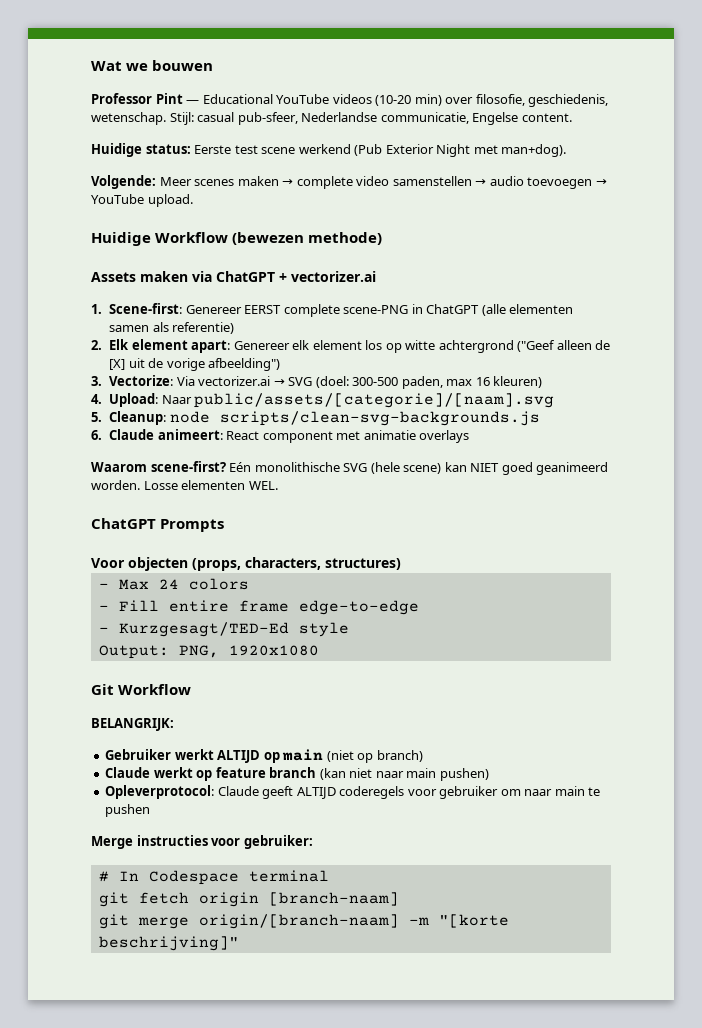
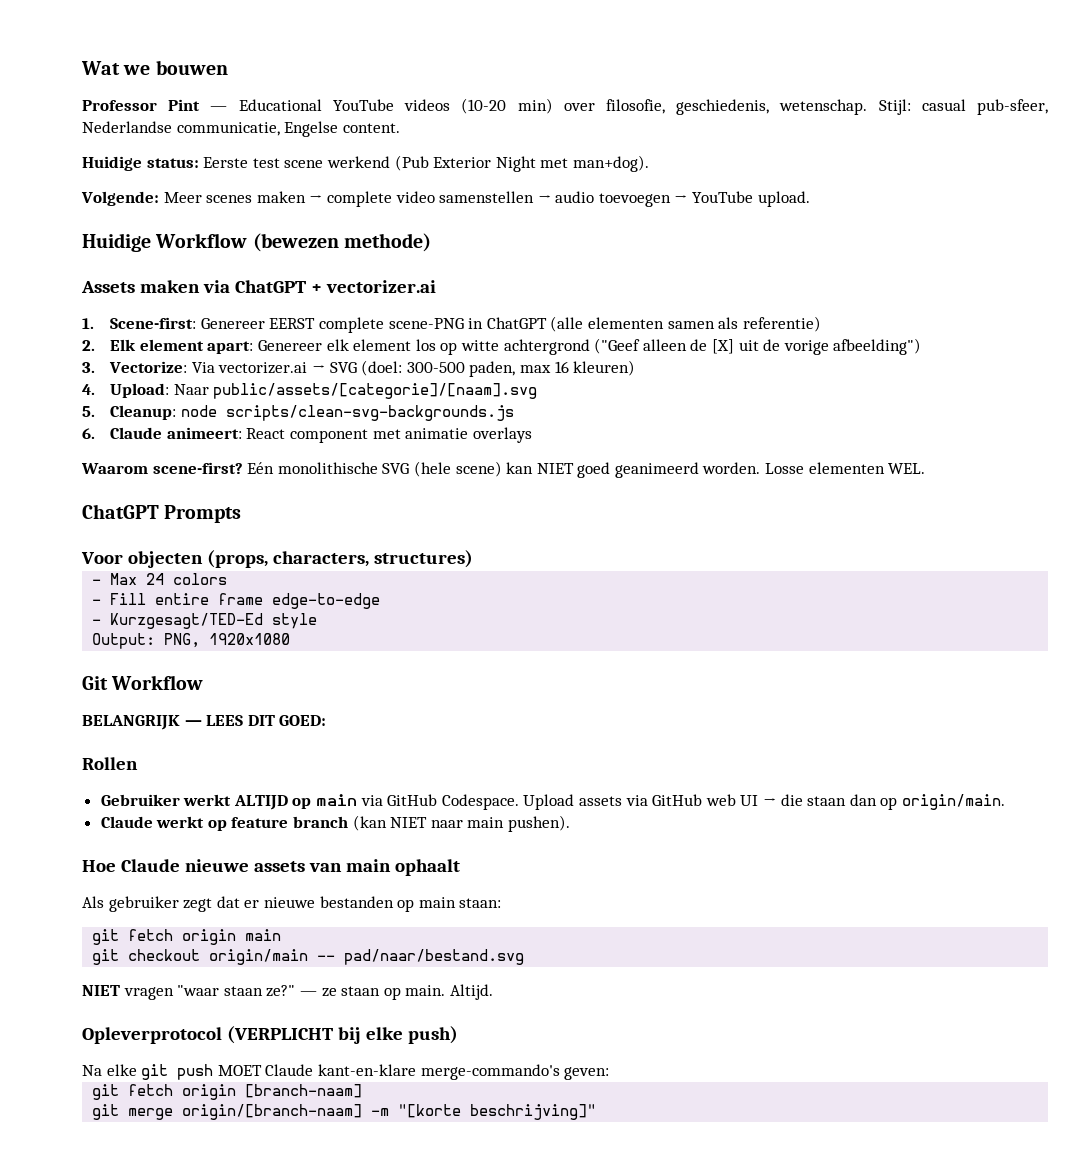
[91,718,174,731] BELANGRIJK: -> [82,715,327,730] [82,757,138,770] BELANGRIJK — LEES DIT GOED: // Rollen
[326,750,423,763] (niet op branch) -> [360,794,1005,810] via GitHub Codespace. Upload assets via GitHub web UI → die staan dan op origin/main.
[349,768,489,781] [105,785,601,799] [105,804,151,817] [91,835,313,849] [98,870,329,885] niet naar main pushen) // Opleverprotocol: Claude geeft ALTIJD coderegels voor gebruiker om naar main te pushen // Merge instructies voor gebruiker: // # In Codespace terminal -> [390,815,571,832] [82,859,460,876] [82,896,502,912] [92,929,282,945] [92,949,525,965] [82,984,493,1000] [82,1026,458,1044] [82,1064,610,1080] NIET naar main pushen). // Hoe Claude nieuwe assets van main ophaalt // Als gebruiker zegt dat er nieuwe bestanden op main staan: // git fetch origin main // git checkout origin/main -- pad/naar/bestand.svg // NIET vragen "waar staan ze?" — ze staan op main. Altijd. // Opleverprotocol (VERPLICHT bij elke push) // Na elke git push MOET Claude kant-en-klare merge-commando's geven:

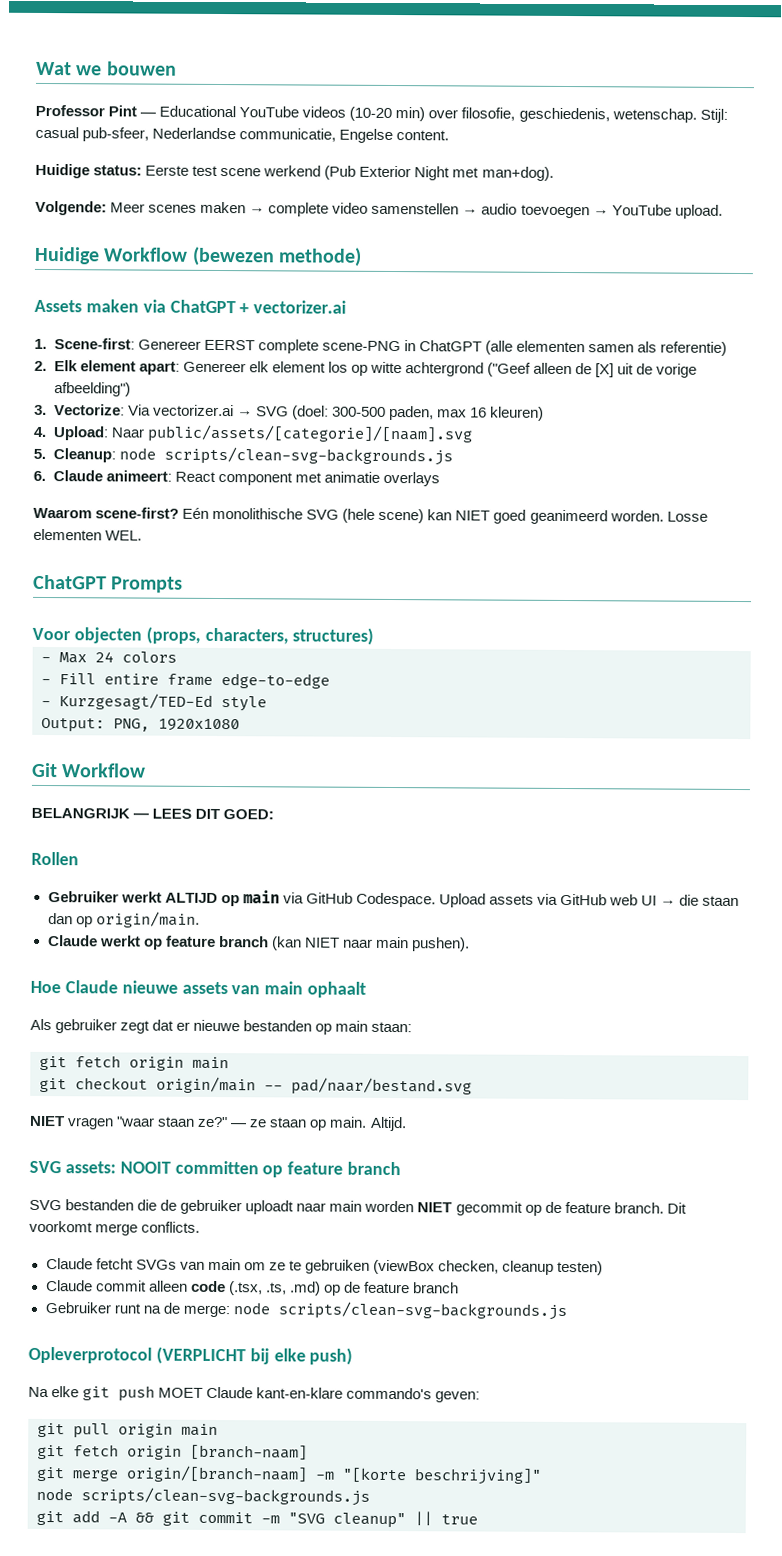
(493, 992) none -> [29,1160,402,1178] [29,1199,687,1216] [29,1220,201,1236] [45,1258,604,1276] [45,1280,460,1296] [44,1301,567,1321] // SVG assets: NOOIT committen op feature branch // SVG bestanden die de gebruiker uploadt naar main worden NIET gecommit op de feature branch. Dit voorkomt merge conflicts. // Claude fetcht SVGs van main om ze te gebruiken (viewBox checken, cleanup testen) // Claude commit alleen code (.tsx, .ts, .md) op de feature branch // Gebruiker runt na de merge: node scripts/clean-svg-backgrounds.js
[420,1064,560,1080] merge-commando's -> [346,1387,433,1400] commando's
(610, 1073) none -> [37,1422,218,1439] // git pull origin main
(597, 1112) none -> [36,1487,370,1506] [36,1510,478,1529] // node scripts/clean-svg-backgrounds.js // git add -A && git commit -m "SVG cleanup" || true

